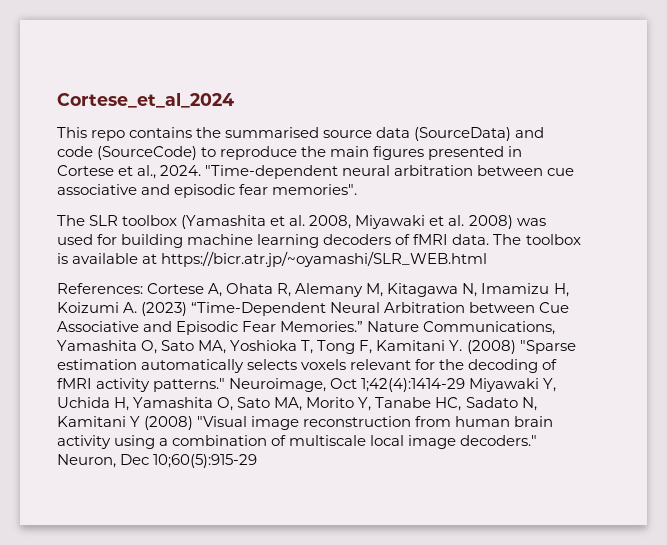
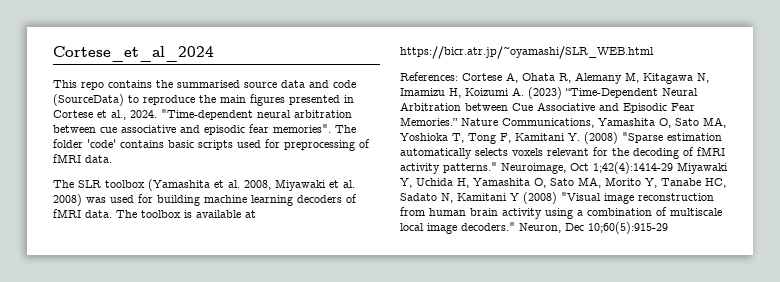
[414,127,512,141] (SourceData) -> (305, 84) none
[97,146,198,160] (SourceCode) -> [53,94,124,106] (SourceData)
(358, 189) none -> [335,125,356,133] [53,139,370,151] [53,154,112,163] The folder 'code' contains basic scripts used for preprocessing of fMRI data.

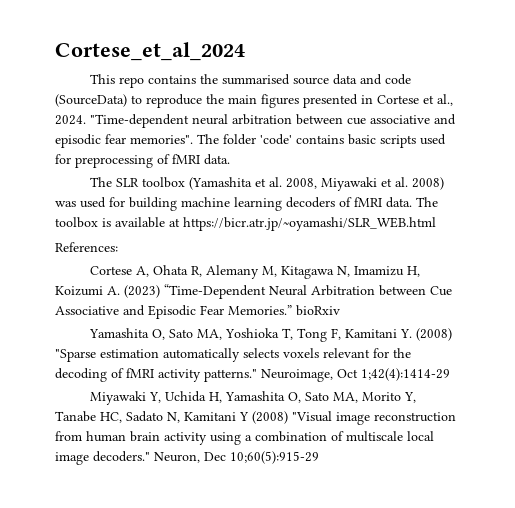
(458, 76) none -> (118, 247) //
[461,118,594,128] Nature Communications, -> [296,305,340,316] bioRxiv //
(673, 168) none -> (450, 374) //

